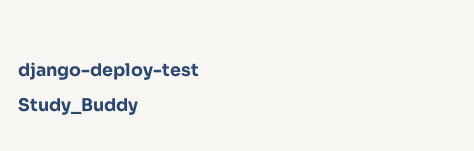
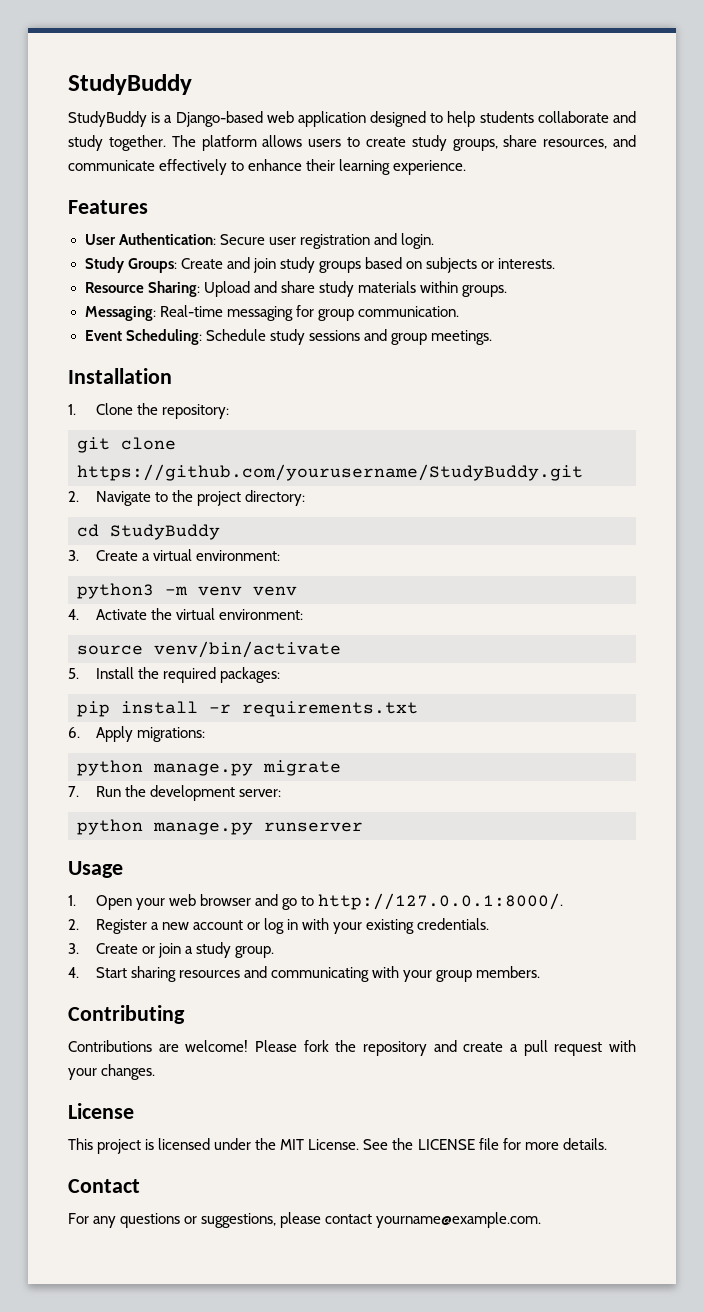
[18,62,199,80] [18,97,138,115] django-deploy-test // Study_Buddy -> [68,74,192,95] [68,111,636,127] [68,135,636,151] [68,159,467,175] [68,200,148,214] [84,233,434,249] [84,257,556,273] [84,281,507,297] [84,305,459,321] [84,329,492,345] [68,368,172,384] [68,403,229,419] [77,437,176,453] [77,464,583,481] [68,490,306,506] [77,524,220,540] [68,549,281,561] [77,583,297,599] [68,608,304,620] [77,641,341,658] [68,667,281,683] [77,701,418,717] [68,726,205,742] [77,760,341,776] [68,785,282,801] [77,819,363,835] [68,861,123,878] [68,893,564,910] [68,918,490,934] [68,942,275,958] [68,966,541,982] [68,1005,185,1024] [68,1040,637,1056] [68,1064,156,1080] [68,1103,134,1119] [68,1138,607,1154] [68,1179,140,1193] [68,1212,542,1228] StudyBuddy // StudyBuddy is a Django-based web application designed to help students collaborate and study together. The platform allows users to create study groups, share resources, and communicate effectively to enhance their learning experience. // Features // User Authentication: Secure user registration and login. // Study Groups: Create and join study groups based on subjects or interests. // Resource Sharing: Upload and share study materials within groups. // Messaging: Real-time messaging for group communication. // Event Scheduling: Schedule study sessions and group meetings. // Installation // 1. Clone the repository: // git clone https://github.com/yourusername/StudyBuddy.git // 2. Navigate to the project directory: // cd StudyBuddy // 3. Create a virtual environment: // python3 -m venv venv // 4. Activate the virtual environment: // source venv/bin/activate // 5. Install the required packages: // pip install -r requirements.txt // 6. Apply migrations: // python manage.py migrate // 7. Run the development server: // python manage.py runserver // Usage // 1. Open your web browser and go to http://127.0.0.1:8000/. // 2. Register a new account or log in with your existing credentials. // 3. Create or join a study group. // 4. Start sharing resources and communicating with your group members. // Contributing // Contributions are welcome! Please fork the repository and create a pull request with your changes. // License // This project is licensed under the MIT License. See the LICENSE file for more details. // Contact // For any questions or suggestions, please contact yourname@example.com.

